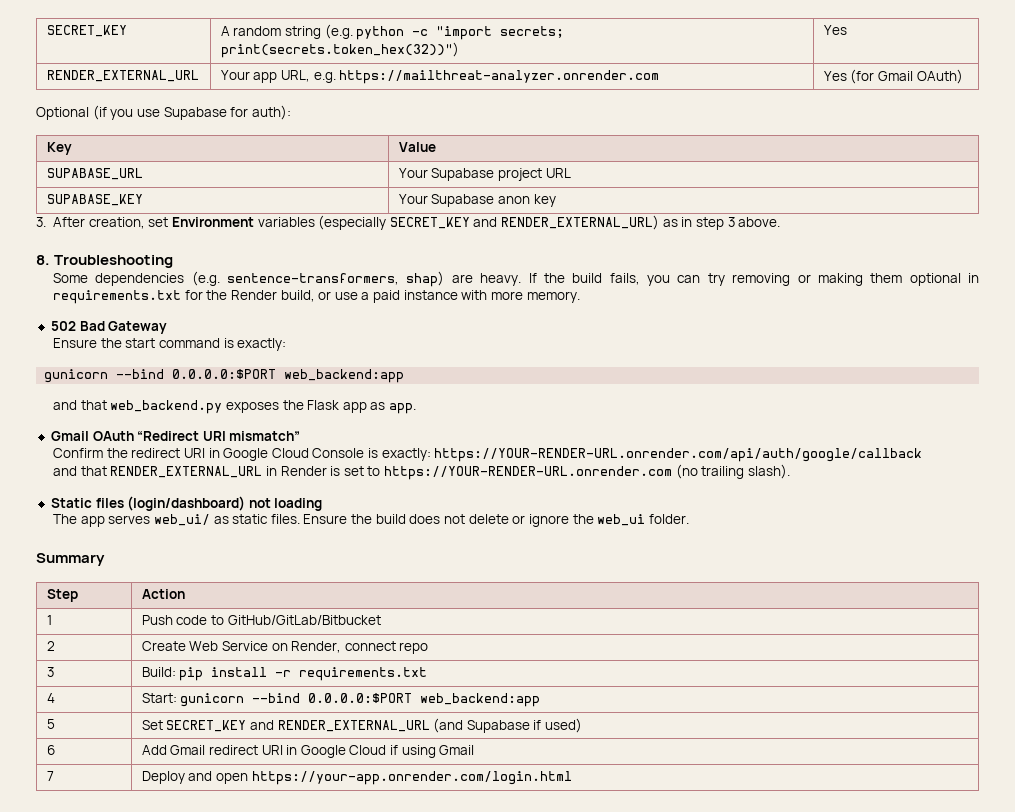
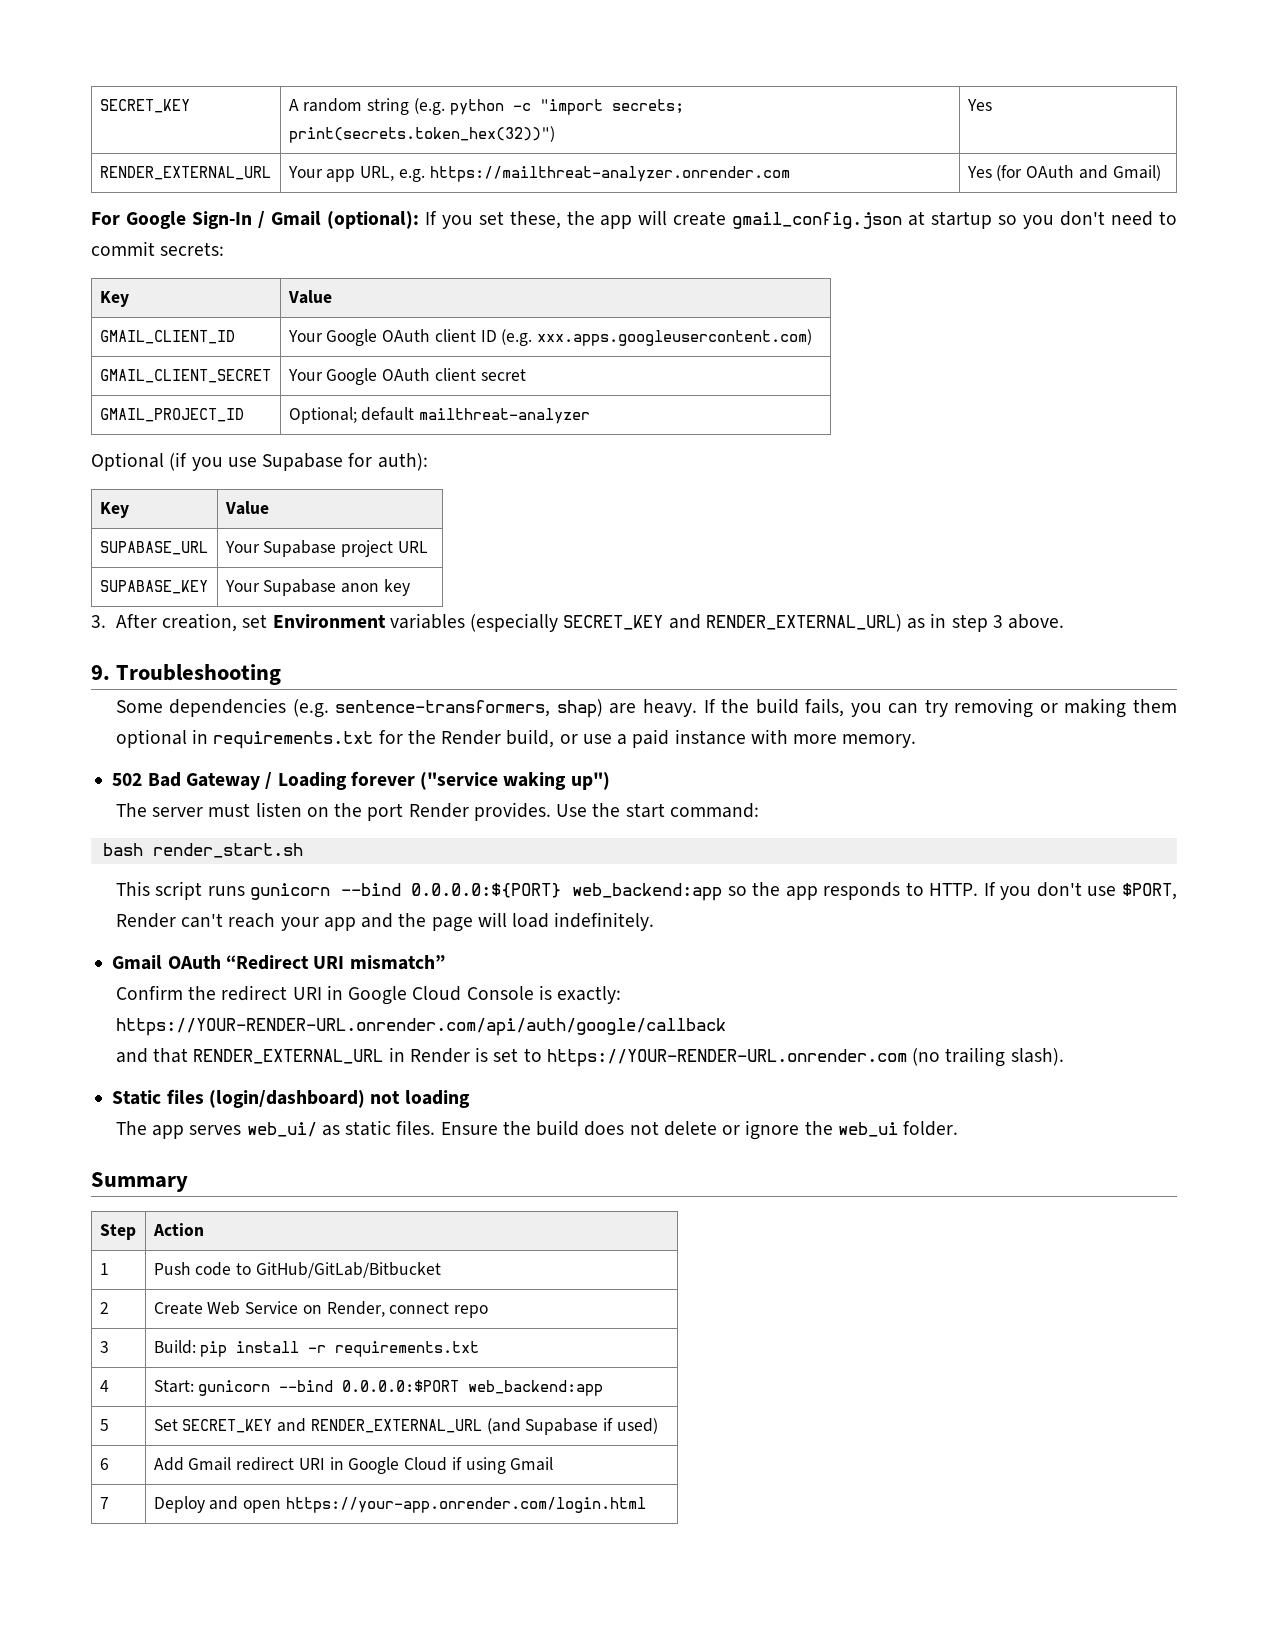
[877,69,963,84] Gmail OAuth) -> [1026,165,1161,181] [91,210,1178,229] [91,241,225,256] [99,291,129,307] [287,290,332,304] [99,330,235,344] [287,329,813,346] [99,369,271,383] [287,368,526,385] [99,408,244,422] [288,407,591,424] OAuth and Gmail) // For Google Sign-In / Gmail (optional): If you set these, the app will create gmail_config.json at startup so you don't need to commit secrets: // Key | Value // GMAIL_CLIENT_ID | Your Google OAuth client ID (e.g. xxx.apps.googleusercontent.com) // GMAIL_CLIENT_SECRET | Your Google OAuth client secret // GMAIL_PROJECT_ID | Optional; default mailthreat-analyzer
[36,255,50,265] 8. -> [91,665,110,680] 9.
[52,338,287,351] [44,369,405,383] [52,400,417,414] // Ensure the start command is exactly: // gunicorn --bind 0.0.0.0:$PORT web_backend:app // and that web_backend.py exposes the Flask app as app. -> [265,771,610,790] [115,802,759,821] [102,843,303,858] [115,881,1178,901] [115,912,655,932] / Loading forever ("service waking up") // The server must listen on the port Render provides. Use the start command: // bash render_start.sh // This script runs gunicorn --bind 0.0.0.0:${PORT} web_backend:app so the app responds to HTTP. If you don't use $PORT, Render can't reach your app and the page will load indefinitely.

